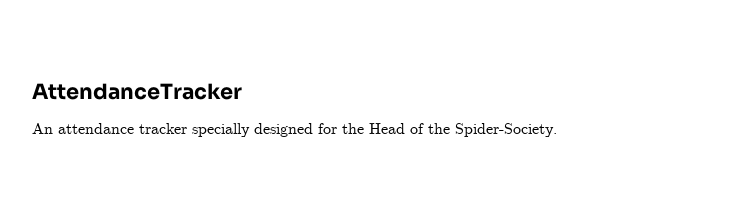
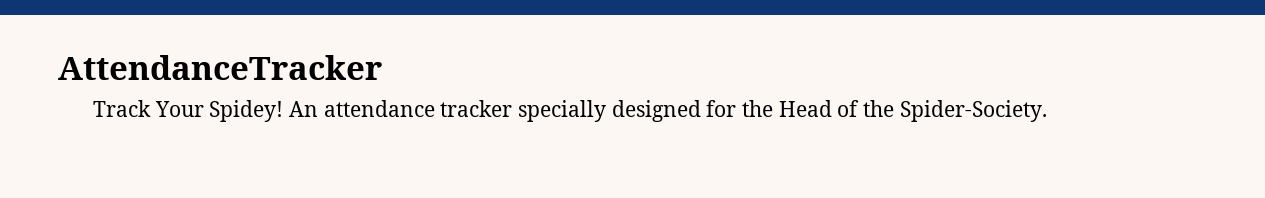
(242, 91) none -> [93,100,284,122] Track Your Spidey!

